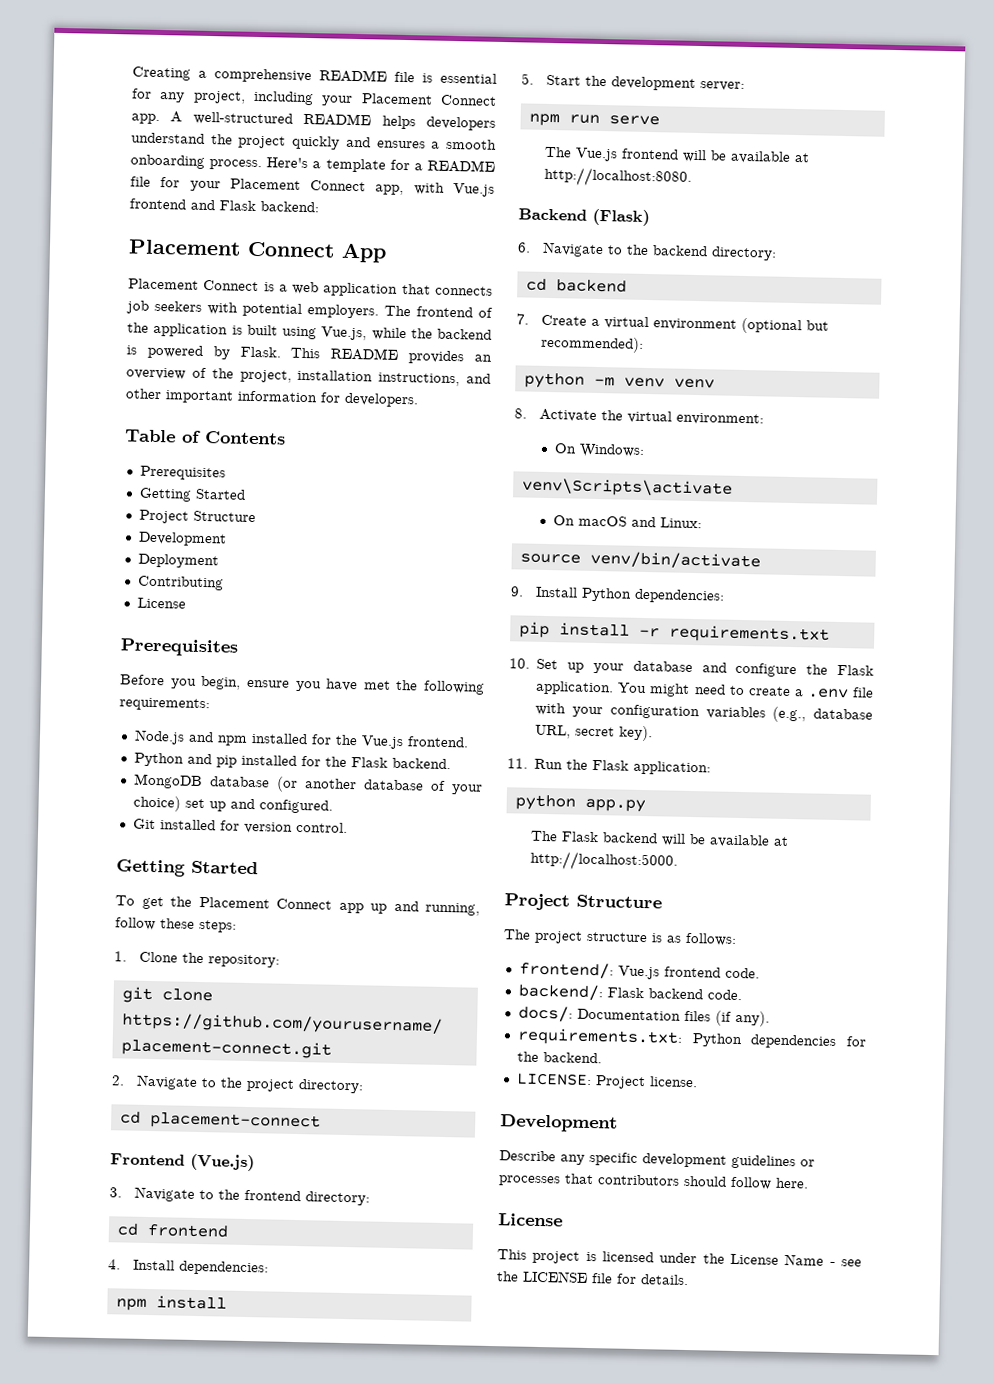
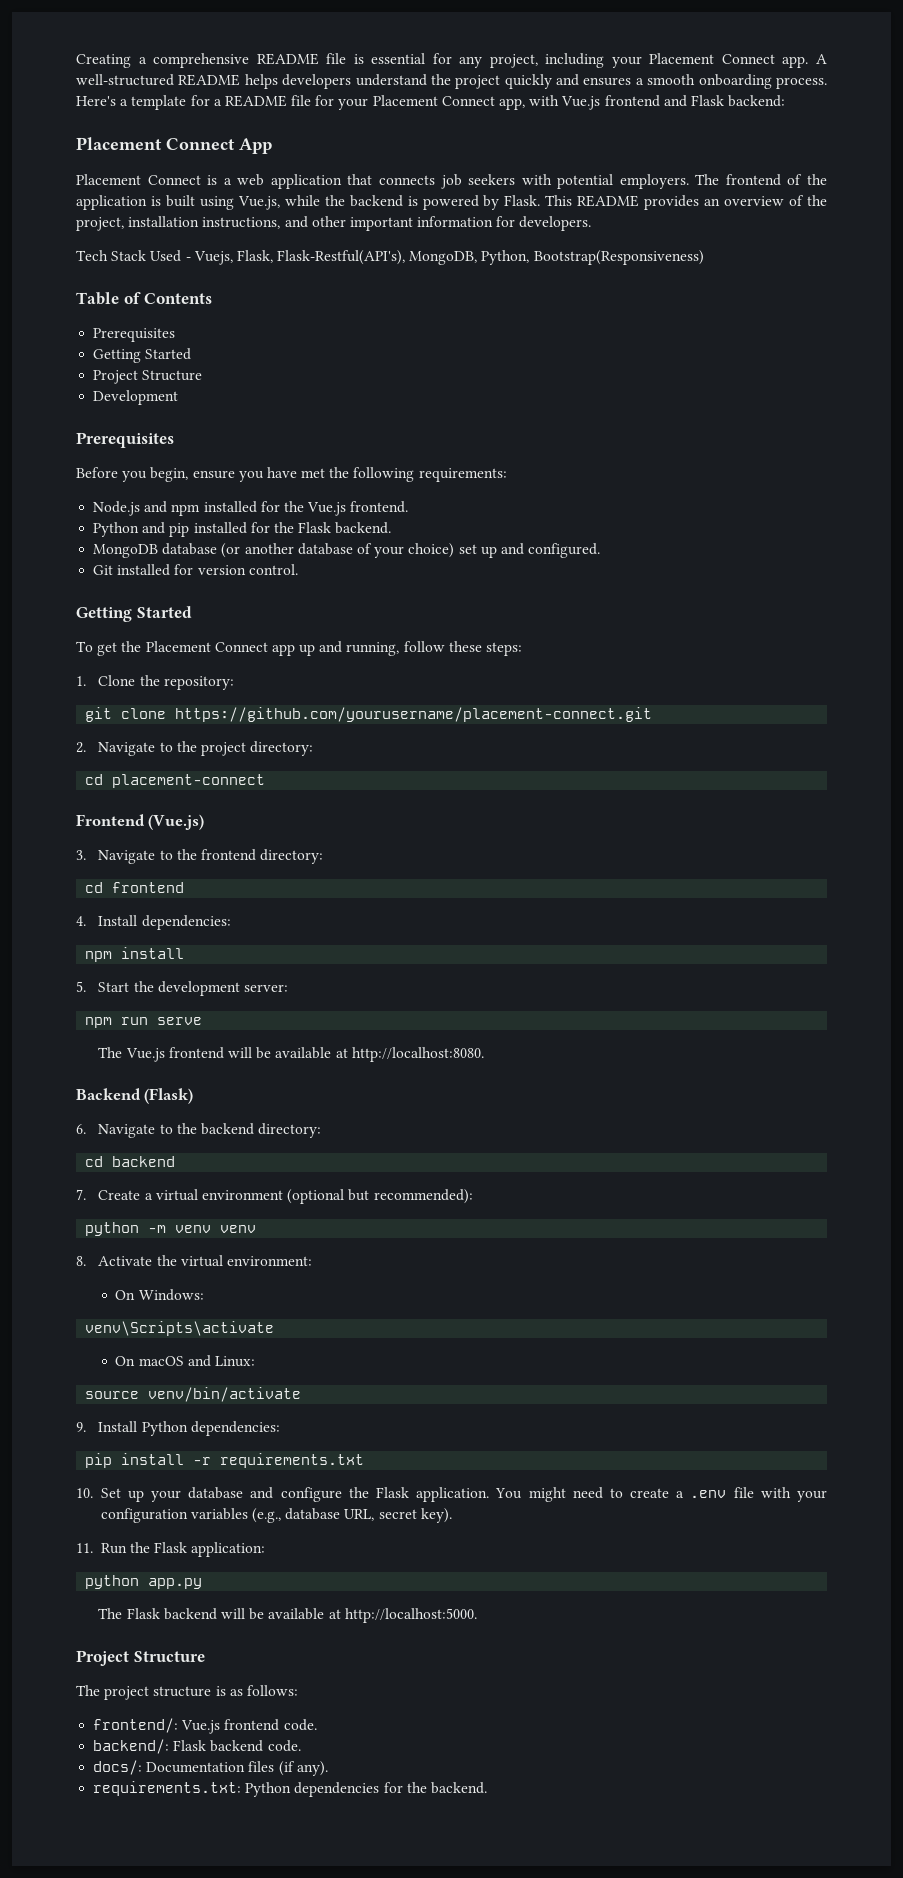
(419, 400) none -> [76,250,704,265] // Tech Stack Used - Vuejs, Flask, Flask-Restful(API's), MongoDB, Python, Bootstrap(Responsiveness)
[137,553,219,569] [137,575,224,591] [136,597,186,609] // Deployment // Contributing // License -> (179, 397) none
[515,1072,698,1090] [500,1114,618,1133] [499,1150,815,1170] [498,1173,809,1190] [498,1213,563,1227] [497,1249,862,1267] [496,1270,689,1286] // LICENSE: Project license. // Development // Describe any specific development guidelines or processes that contributors should follow here. // License // This project is licensed under the License Name - see the LICENSE file for details. -> (487, 1788) none

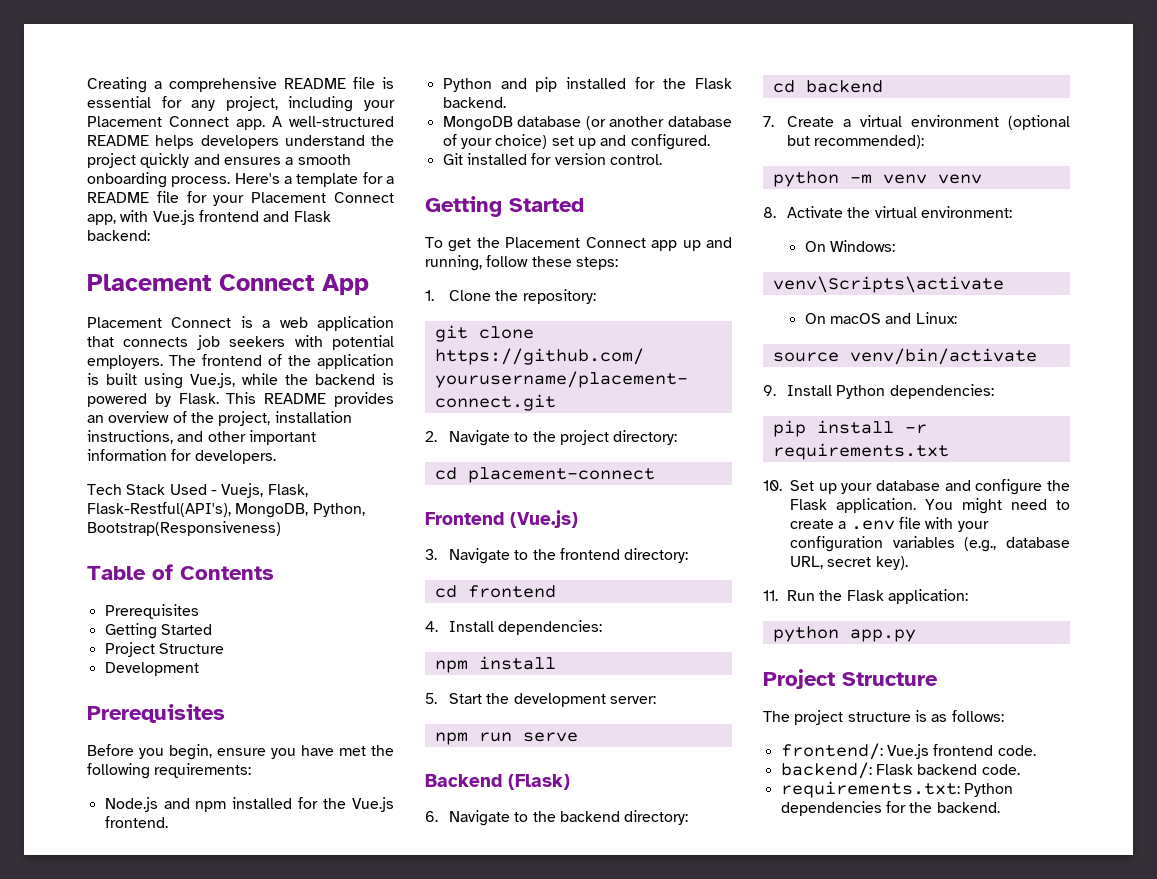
[98,1047,484,1062] // The Vue.js frontend will be available at http://localhost:8080. -> (578, 737) none
[98,1608,477,1623] // The Flask backend will be available at http://localhost:5000. -> (916, 635) none
[93,1760,328,1776] // docs/: Documentation files (if any). -> (1020, 769) none

